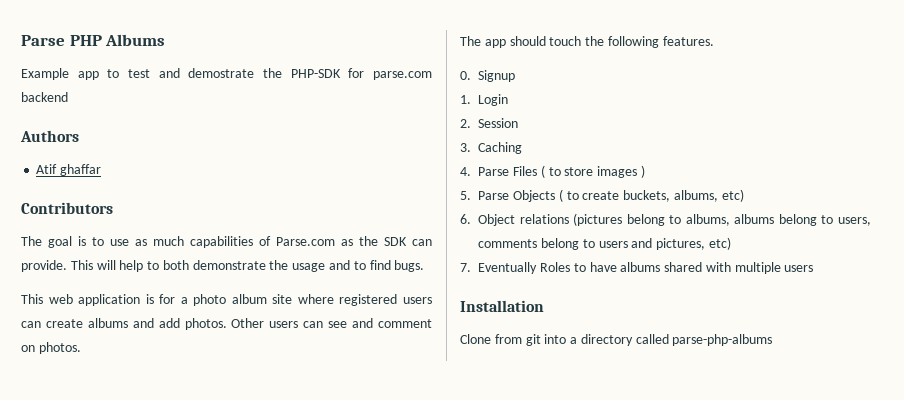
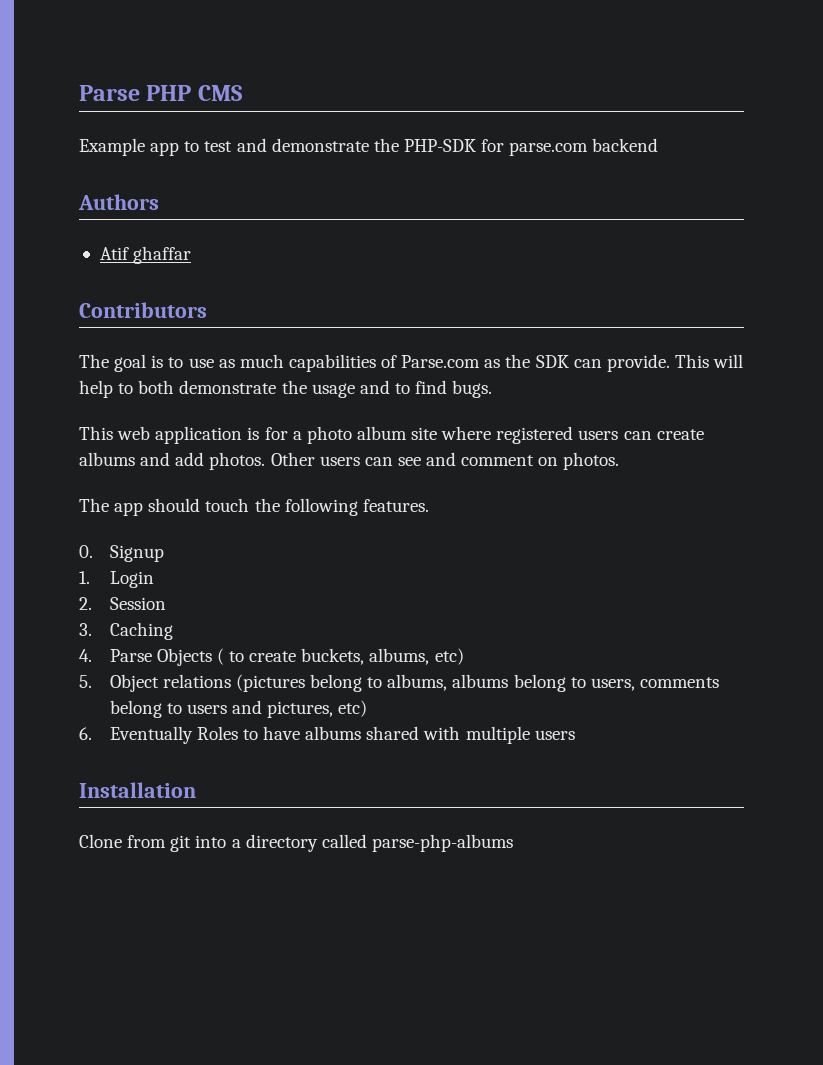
[105,34,166,46] Albums -> [197,85,242,101] CMS
[188,68,255,78] demostrate -> [271,138,369,152] demonstrate
[512,165,645,178] [460,191,510,200] Files ( to store images ) // 5. Parse -> (152, 655) none
[460,214,471,224] 6. -> [79,675,92,688] 5.
[460,263,471,272] 7. -> [79,727,92,740] 6.

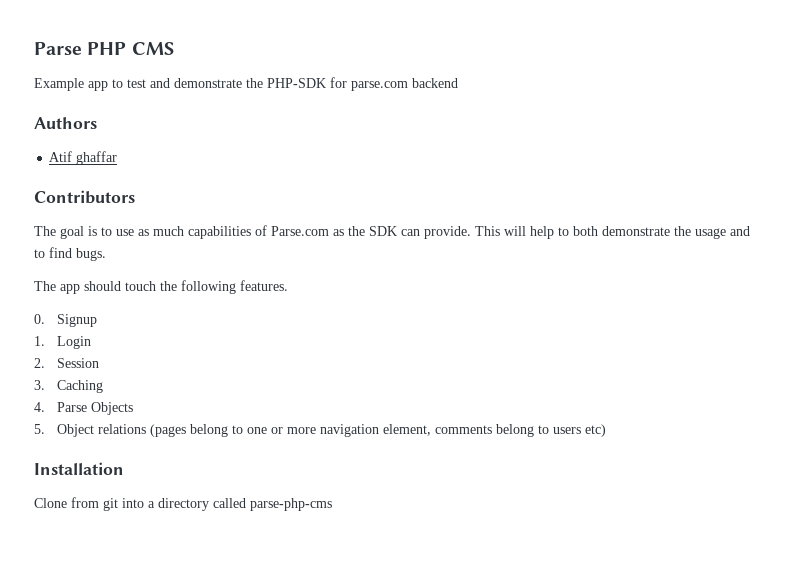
[79,426,704,444] [79,452,620,470] // This web application is for a photo album site where registered users can create albums and add photos. Other users can see and comment on photos. -> (106, 254) none
[216,648,464,665] ( to create buckets, albums, etc) -> (133, 408) none
[235,674,635,692] (pictures belong to albums, albums belong to users, -> [149,424,431,437] (pages belong to one or more navigation element,
[231,700,368,718] [79,726,575,744] and pictures, etc) // 6. Eventually Roles to have albums shared with multiple users -> [584,424,606,437] etc)
[371,834,513,852] parse-php-albums -> [250,498,332,511] parse-php-cms

